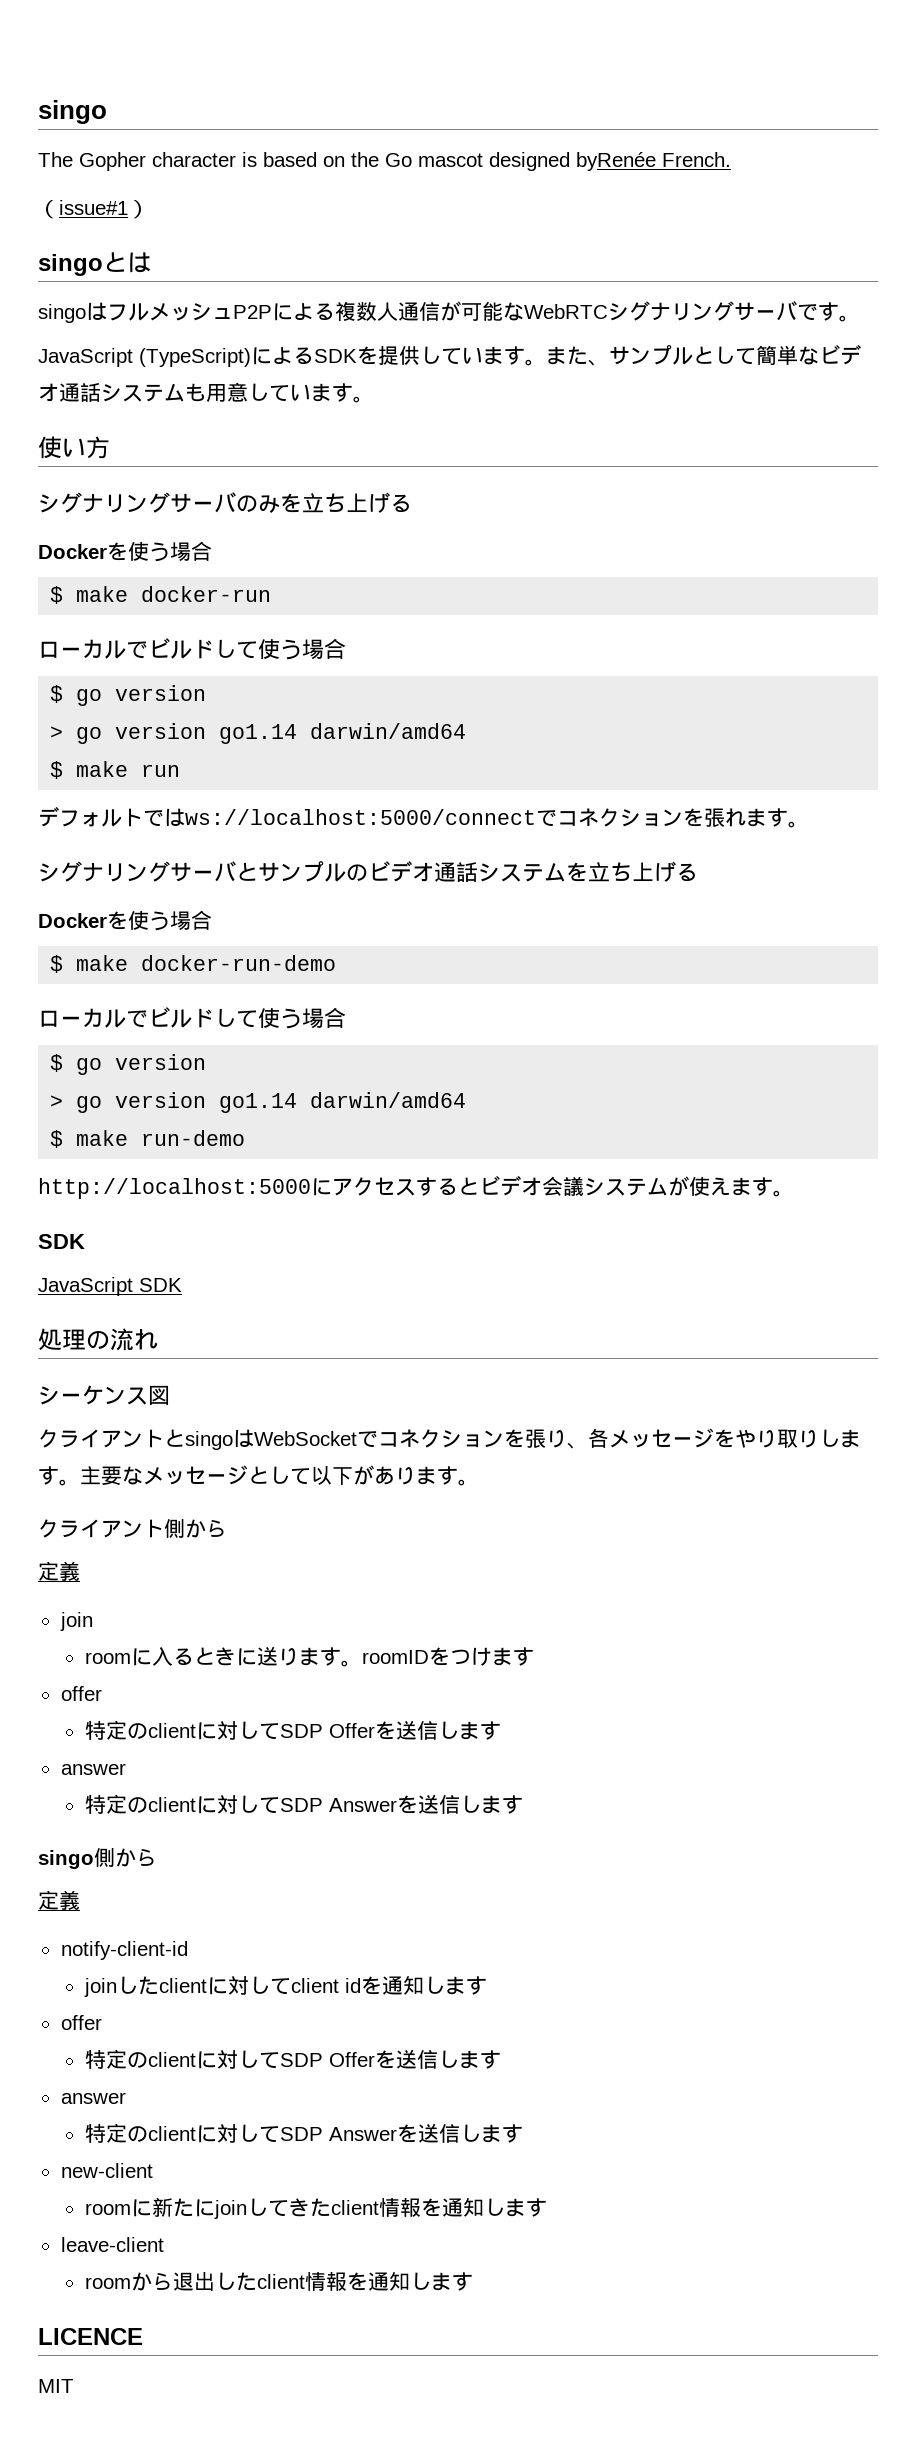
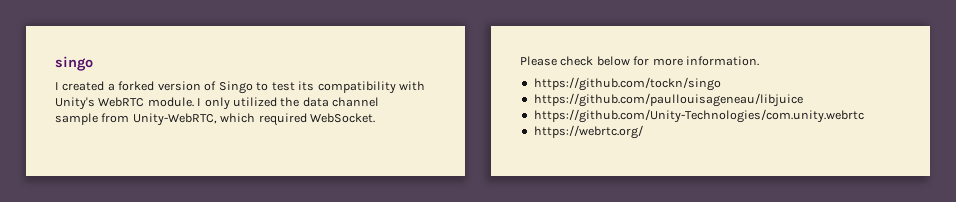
[38,152,731,171] [38,199,149,219] [38,252,151,276] [38,301,860,323] [38,344,861,367] [38,382,374,403] [38,436,110,459] [38,492,412,513] [38,541,212,562] [50,586,272,604] [38,638,346,660] [50,685,207,706] [50,723,467,744] [50,761,181,779] [38,806,809,828] [38,861,698,882] [38,910,212,931] [50,955,337,973] [38,1007,346,1029] [50,1054,207,1075] [50,1092,467,1113] [50,1130,246,1148] [38,1175,794,1199] [38,1234,85,1249] [38,1277,182,1296] [38,1328,158,1351] [38,1385,170,1405] [38,1428,861,1450] [38,1465,479,1486] [38,1519,227,1538] [38,1561,80,1581] [59,1612,93,1631] [84,1646,534,1667] [60,1686,102,1701] [84,1720,501,1740] [60,1763,126,1775] [84,1794,523,1814] [38,1848,157,1869] [38,1890,80,1910] [60,1941,188,1960] [83,1976,487,1997] [60,2015,102,2030] [84,2049,501,2069] [60,2092,126,2104] [84,2123,523,2143] [60,2163,153,2178] [84,2197,547,2219] [60,2237,164,2252] [84,2272,473,2291] [38,2328,143,2345] [38,2379,74,2393] The Gopher character is based on the Go mascot designed byRenée French. // （issue#1） // singoとは // singoはフルメッシュP2Pによる複数人通信が可能なWebRTCシグナリングサーバです。 // JavaScript (TypeScript)によるSDKを提供しています。また、サンプルとして簡単なビデオ通話システムも用意しています。 // 使い方 // シグナリングサーバのみを立ち上げる // Dockerを使う場合 // $ make docker-run // ローカルでビルドして使う場合 // $ go version // > go version go1.14 darwin/amd64 // $ make run // デフォルトではws://localhost:5000/connectでコネクションを張れます。 // シグナリングサーバとサンプルのビデオ通話システムを立ち上げる // Dockerを使う場合 // $ make docker-run-demo // ローカルでビルドして使う場合 // $ go version // > go version go1.14 darwin/amd64 // $ make run-demo // http://localhost:5000にアクセスするとビデオ会議システムが使えます。 // SDK // JavaScript SDK // 処理の流れ // シーケンス図 // クライアントとsingoはWebSocketでコネクションを張り、各メッセージをやり取りします。主要なメッセージとして以下があります。 // クライアント側から // 定義 // join // roomに入るときに送ります。roomIDをつけます // offer // 特定のclientに対してSDP Offerを送信します // answer // 特定のclientに対してSDP Answerを送信します // singo側から // 定義 // notify-client-id // joinしたclientに対してclient idを通知します // offer // 特定のclientに対してSDP Offerを送信します // answer // 特定のclientに対してSDP Answerを送信します // new-client // roomに新たにjoinしてきたclient情報を通知します // leave-client // roomから退出したclient情報を通知します // LICENCE // MIT -> [55,81,425,94] [55,97,379,110] [55,113,375,126] [520,56,759,66] [533,77,721,91] [533,93,803,107] [533,109,864,123] [533,125,643,139] I created a forked version of Singo to test its compatibility with Unity's WebRTC module. I only utilized the data channel sample from Unity-WebRTC, which required WebSocket. // Please check below for more information. // https://github.com/tockn/singo // https://github.com/paullouisageneau/libjuice // https://github.com/Unity-Technologies/com.unity.webrtc // https://webrtc.org/

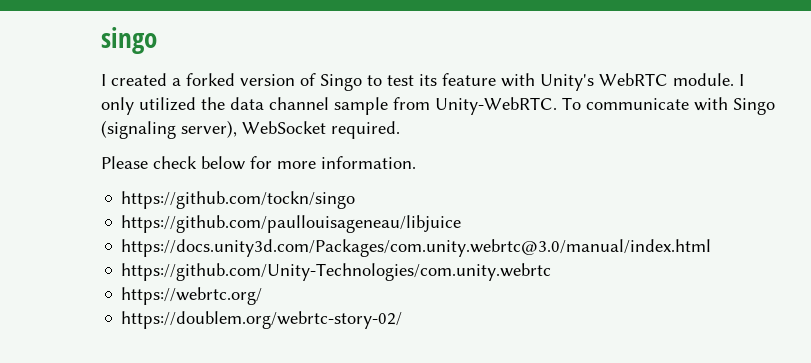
[317,81,396,94] compatibility -> [442,73,496,86] feature
[132,113,375,126] Unity-WebRTC, which required WebSocket. -> [435,97,775,115] [101,120,400,139] Unity-WebRTC. To communicate with Singo (signaling server), WebSocket required.
(803, 100) none -> [121,239,712,257] // https://docs.unity3d.com/Packages/com.unity.webrtc@3.0/manual/index.html
(643, 132) none -> [121,311,403,329] // https://doublem.org/webrtc-story-02/

